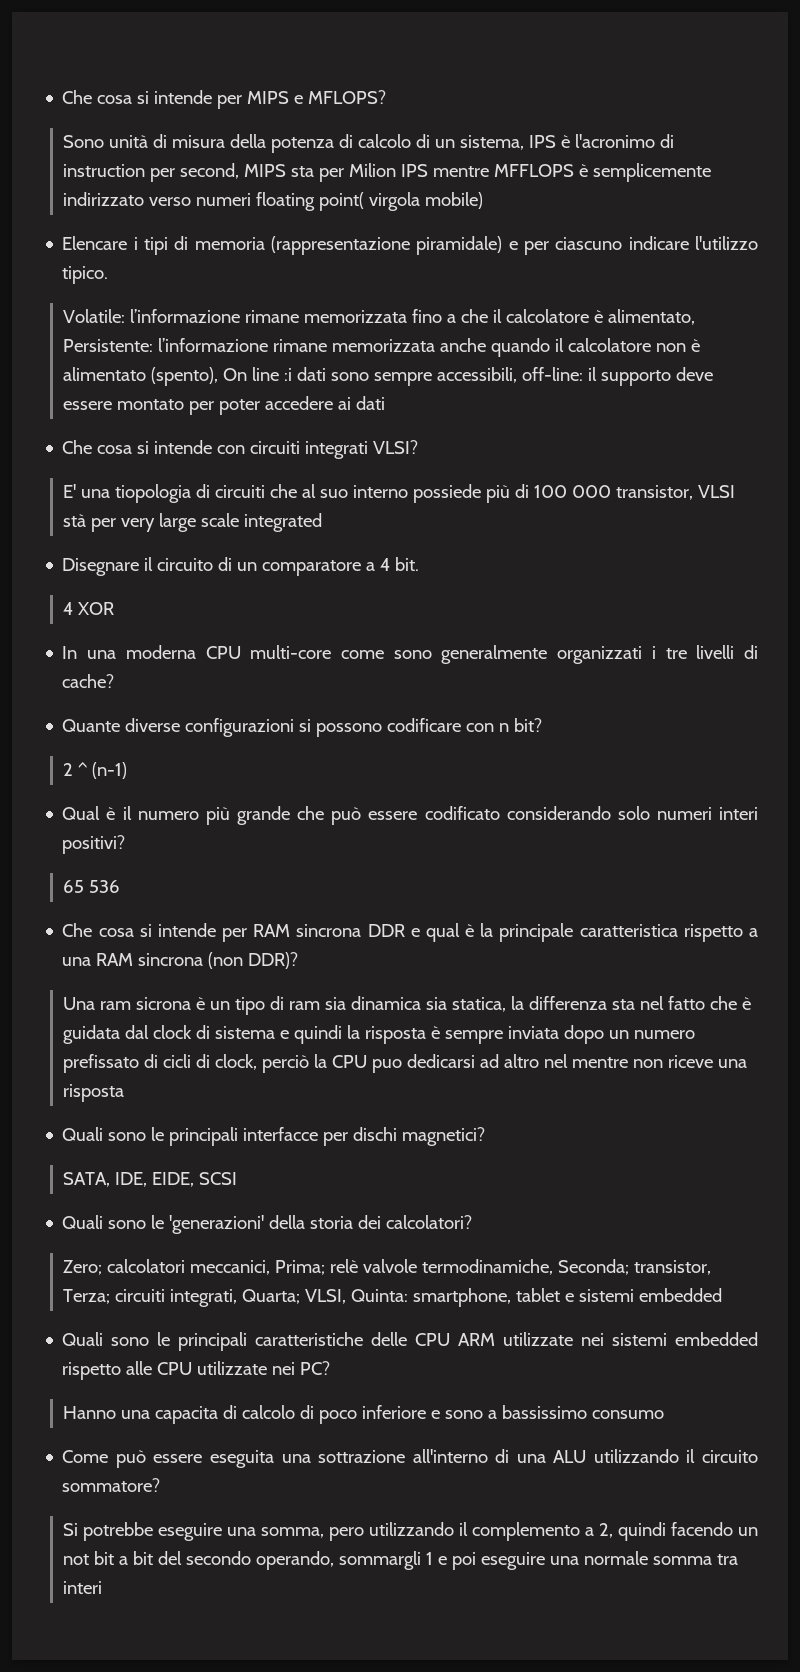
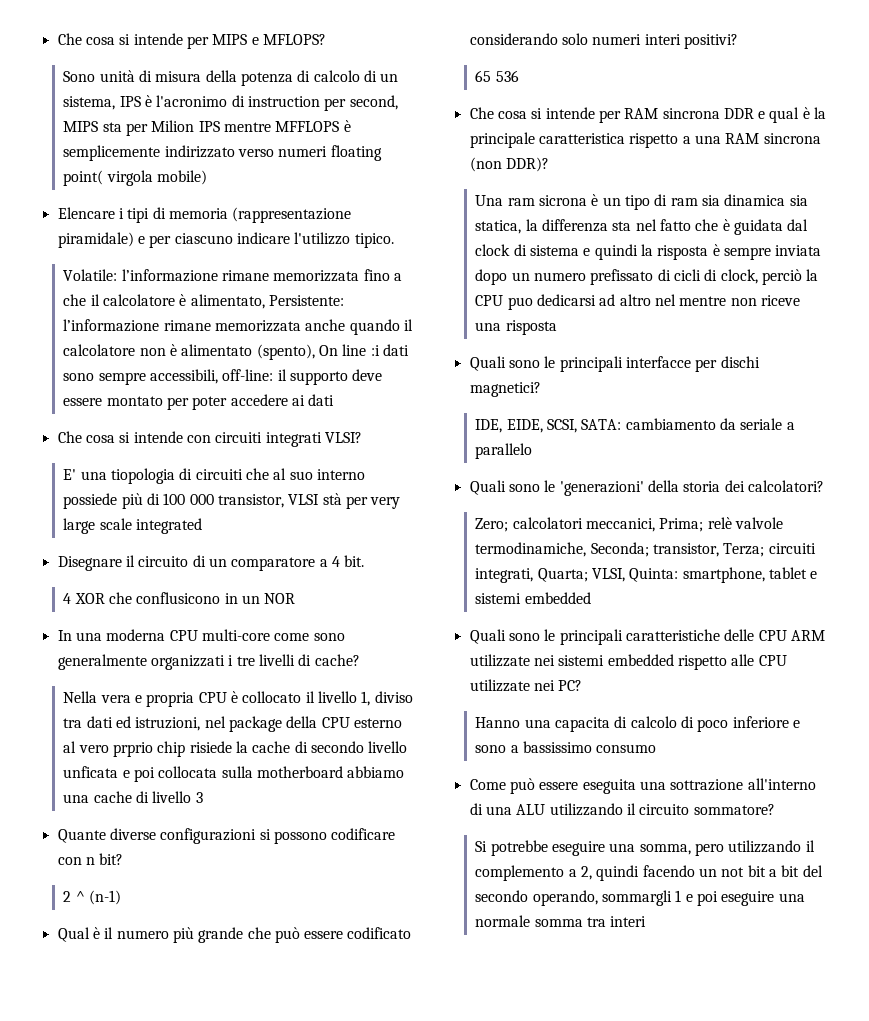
(114, 608) none -> [109,592,296,604] che conflusicono in un NOR
(115, 681) none -> [63,691,413,707] [63,716,402,732] [63,741,408,757] [63,766,405,782] [63,791,203,803] // Nella vera e propria CPU è collocato il livello 1, diviso tra dati ed istruzioni, nel package della CPU esterno al vero prprio chip risiede la cache di secondo livello unficata e poi collocata sulla motherboard abbiamo una cache di livello 3
[62,1172,110,1187] SATA, -> (541, 389) none
[198,1172,237,1185] SCSI -> [547,418,795,433] [475,443,533,459] SCSI, SATA: cambiamento da seriale a parallelo

